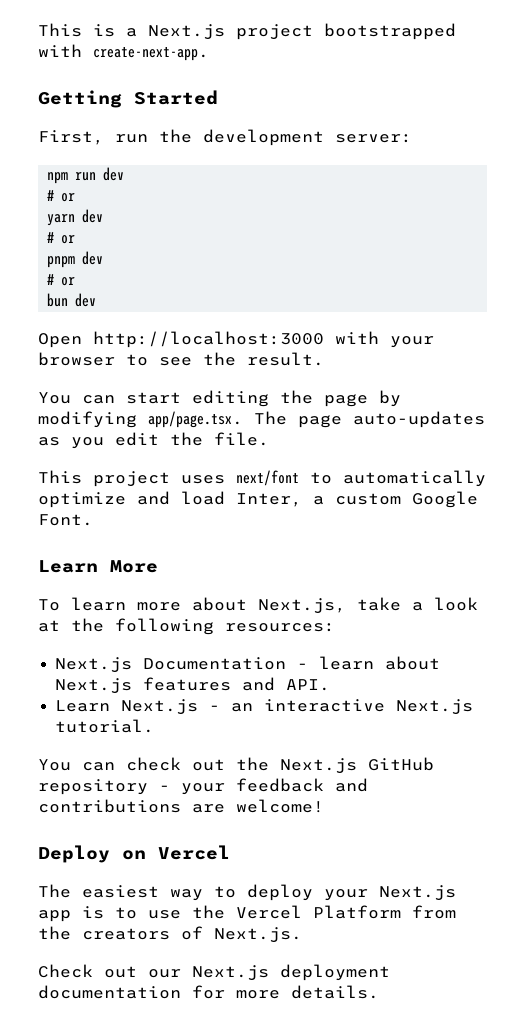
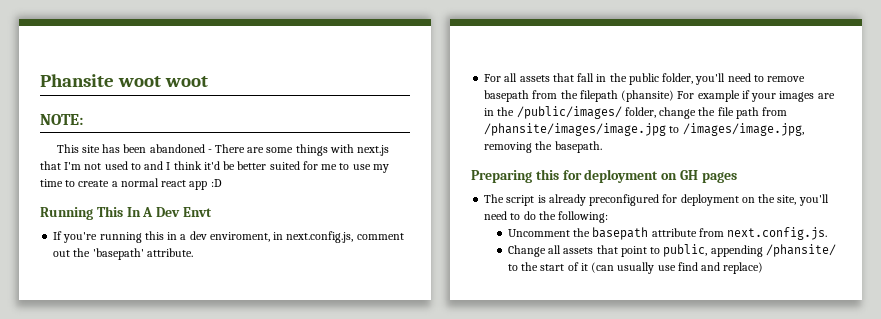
[38,23,456,40] [38,44,209,61] [38,90,218,108] [38,129,412,146] [47,167,125,184] [47,190,76,202] [47,209,104,226] [47,232,76,244] [47,251,104,268] [47,274,76,286] [47,293,97,307] [38,331,434,348] [38,352,324,366] [38,390,401,407] [38,411,485,428] [38,432,269,449] [38,470,486,487] [38,491,478,508] [38,514,93,526] [38,560,158,573] [38,597,478,614] [38,618,335,635] [55,656,441,673] [55,677,331,694] [55,699,474,715] [55,719,155,733] [38,757,434,774] [38,778,368,795] [38,799,324,813] [38,845,230,863] [38,884,456,901] [38,905,456,922] [38,926,302,943] [38,964,390,981] [38,985,379,999] This is a Next.js project bootstrapped with create-next-app. // Getting Started // First, run the development server: // npm run dev // # or // yarn dev // # or // pnpm dev // # or // bun dev // Open http://localhost:3000 with your browser to see the result. // You can start editing the page by modifying app/page.tsx. The page auto-updates as you edit the file. // This project uses next/font to automatically optimize and load Inter, a custom Google Font. // Learn More // To learn more about Next.js, take a look at the following resources: // Next.js Documentation - learn about Next.js features and API. // Learn Next.js - an interactive Next.js tutorial. // You can check out the Next.js GitHub repository - your feedback and contributions are welcome! // Deploy on Vercel // The easiest way to deploy your Next.js app is to use the Vercel Platform from the creators of Next.js. // Check out our Next.js deployment documentation for more details. -> [40,74,208,87] [40,114,83,125] [56,144,390,156] [40,161,389,173] [40,178,222,190] [40,206,212,220] [53,231,404,243] [53,248,193,260] [484,73,806,85] [484,90,835,102] [484,106,788,119] [484,123,804,136] [484,141,602,153] [471,169,737,183] [484,194,829,206] [484,211,609,223] [507,227,828,240] [507,244,836,257] [507,262,764,274] Phansite woot woot // NOTE: // This site has been abandoned - There are some things with next.js that I'm not used to and I think it'd be better suited for me to use my time to create a normal react app :D // Running This In A Dev Envt // If you're running this in a dev enviroment, in next.config.js, comment out the 'basepath' attribute. // For all assets that fall in the public folder, you'll need to remove basepath from the filepath (phansite) For example if your images are in the /public/images/ folder, change the file path from /phansite/images/image.jpg to /images/image.jpg, removing the basepath. // Preparing this for deployment on GH pages // The script is already preconfigured for deployment on the site, you'll need to do the following: // Uncomment the basepath attribute from next.config.js. // Change all assets that point to public, appending /phansite/ to the start of it (can usually use find and replace)

